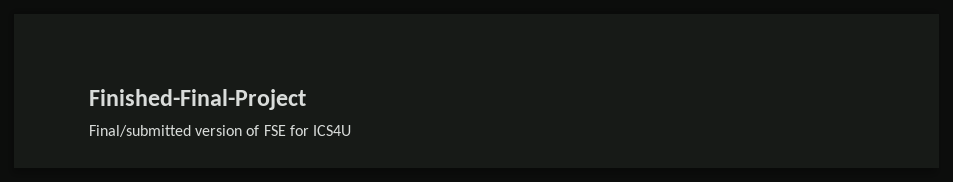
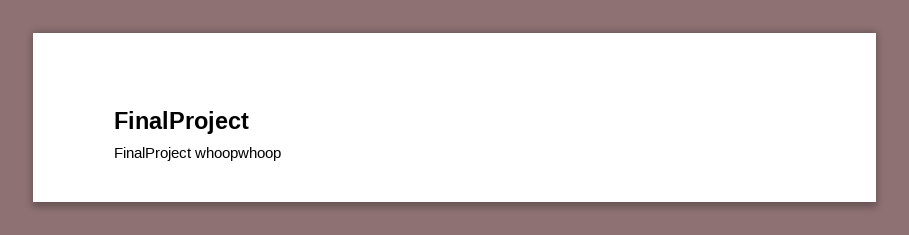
[89,89,306,110] [89,125,351,137] Finished-Final-Project // Final/submitted version of FSE for ICS4U -> [114,111,249,134] [114,147,282,161] FinalProject // FinalProject whoopwhoop

